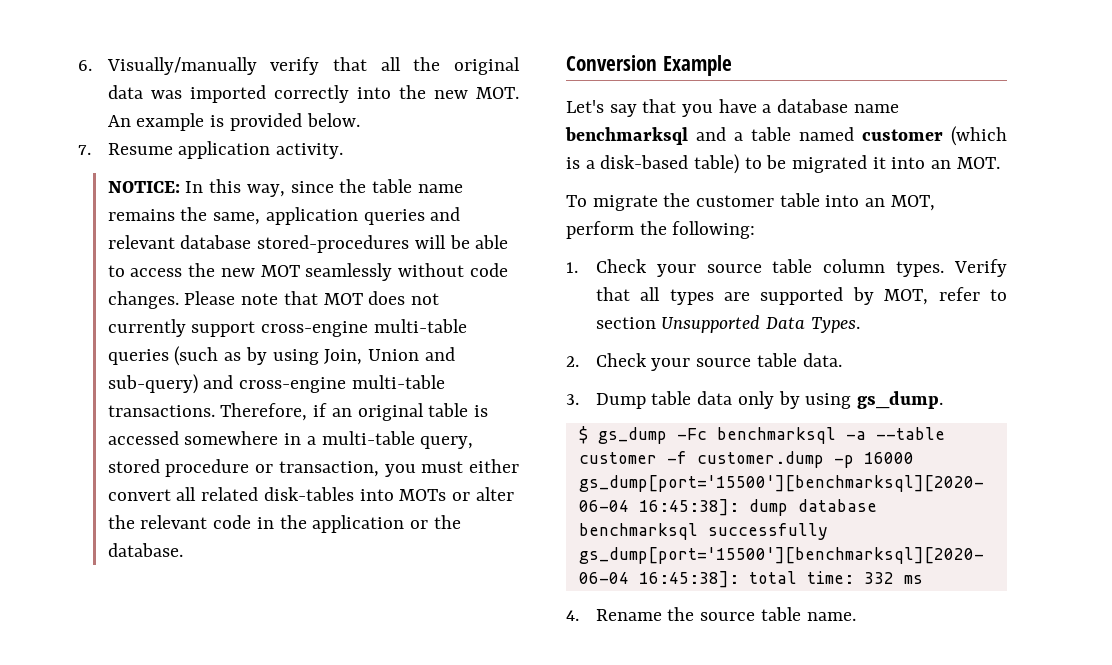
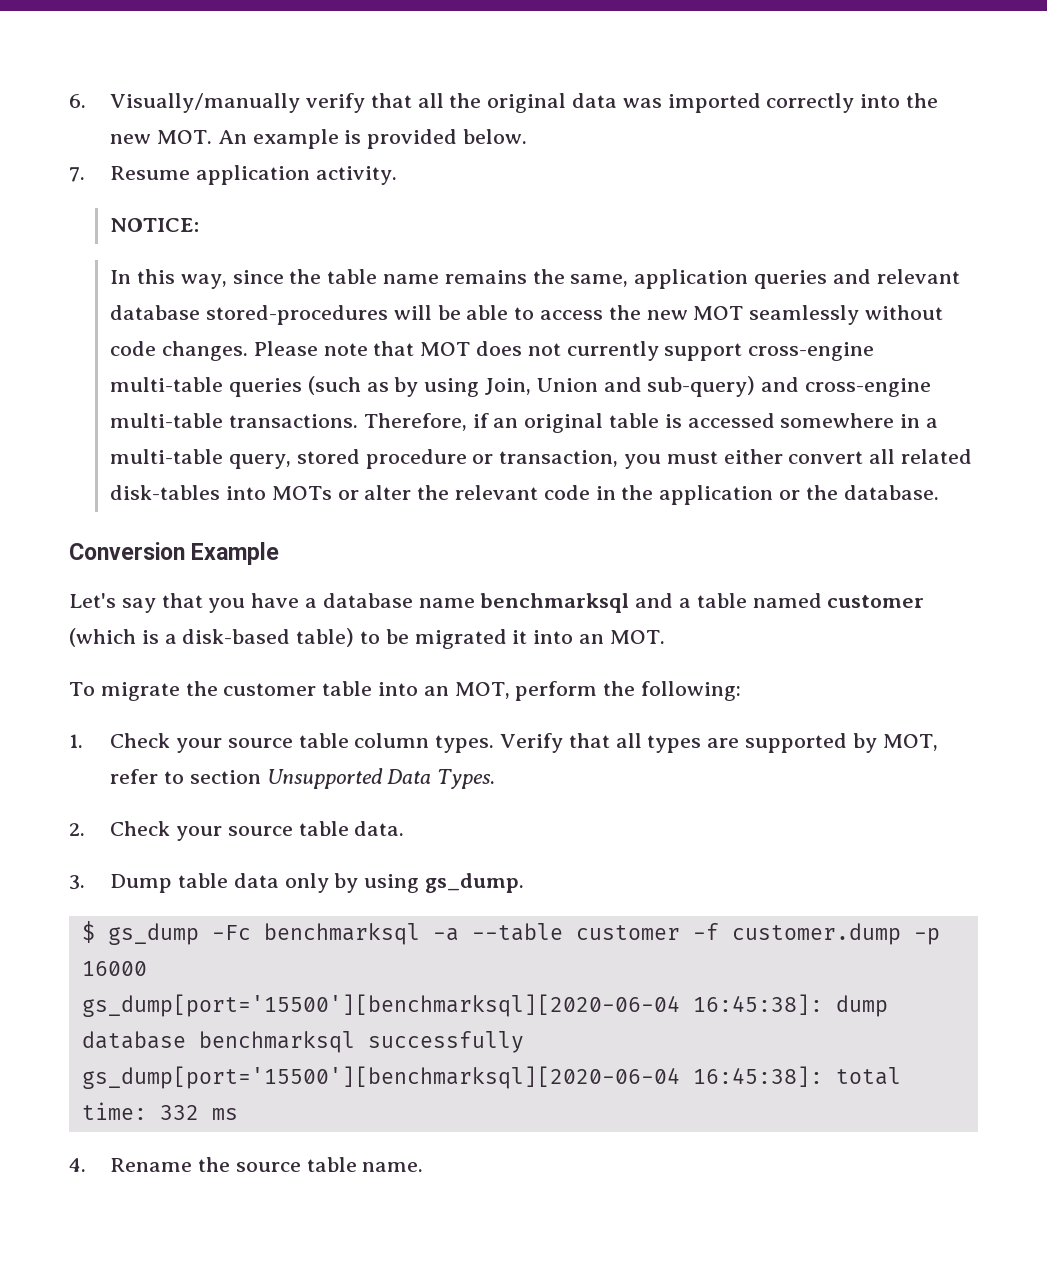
(180, 187) none -> (200, 225) //

